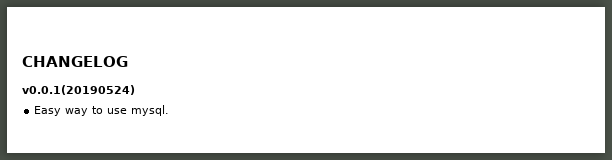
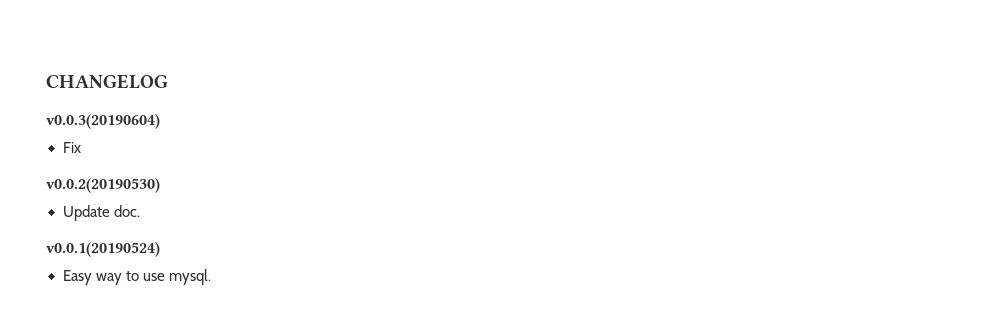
(128, 61) none -> [46,114,160,129] [62,142,81,153] [46,178,160,193] [62,205,140,221] // v0.0.3(20190604) // Fix // v0.0.2(20190530) // Update doc.

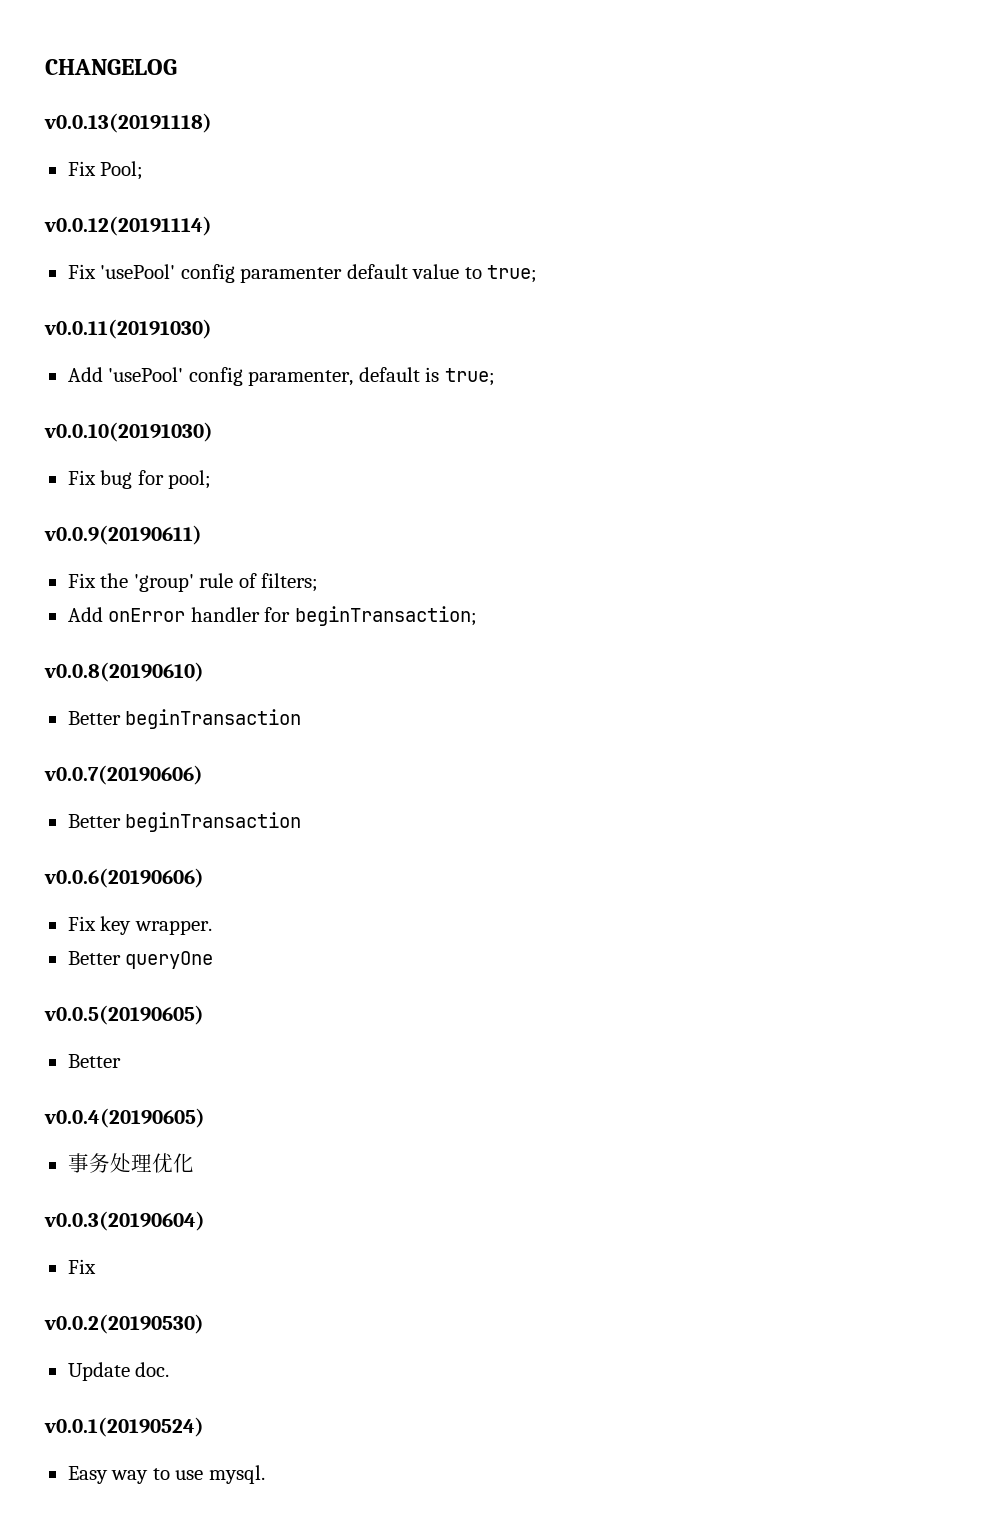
(168, 81) none -> [44,113,212,133] [67,161,144,180] [44,216,212,236] [67,264,538,283] [44,319,212,339] [67,367,495,386] [44,422,213,442] [67,470,212,489] [44,525,202,545] [67,573,319,592] [67,606,477,626] [44,662,204,682] [67,709,302,729] [44,765,203,785] [67,812,302,832] [44,868,204,888] [67,916,212,935] [67,951,214,969] [44,1005,204,1025] [67,1054,121,1068] [44,1108,205,1128] [67,1153,194,1173] // v0.0.13(20191118) // Fix Pool; // v0.0.12(20191114) // Fix 'usePool' config paramenter default value to true; // v0.0.11(20191030) // Add 'usePool' config paramenter, default is true; // v0.0.10(20191030) // Fix bug for pool; // v0.0.9(20190611) // Fix the 'group' rule of filters; // Add onError handler for beginTransaction; // v0.0.8(20190610) // Better beginTransaction // v0.0.7(20190606) // Better beginTransaction // v0.0.6(20190606) // Fix key wrapper. // Better queryOne // v0.0.5(20190605) // Better // v0.0.4(20190605) // 事务处理优化

